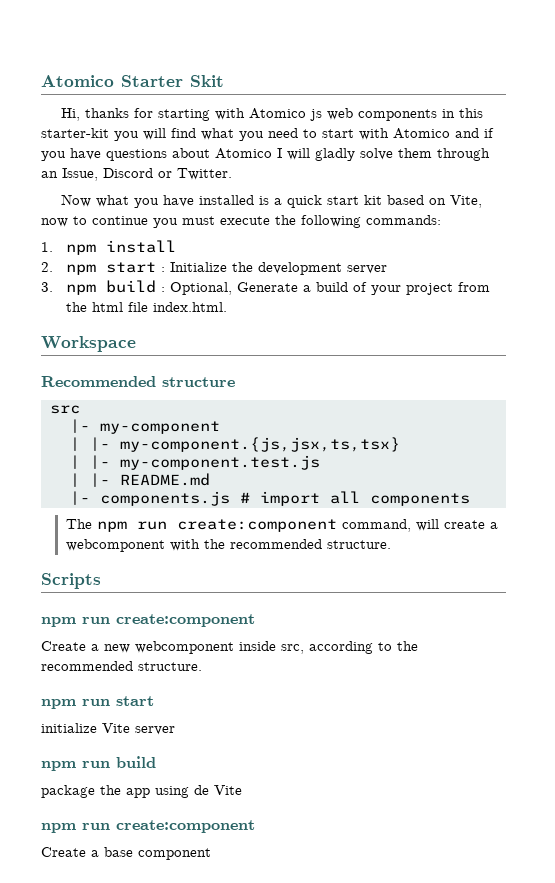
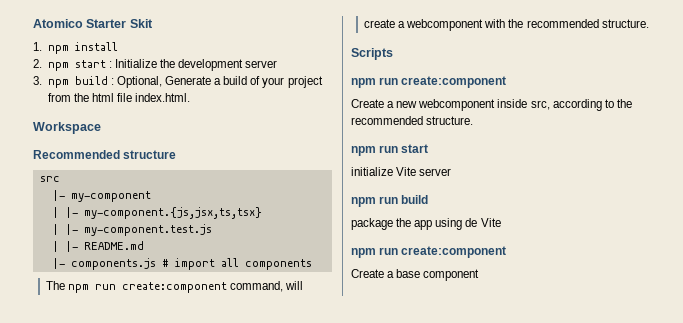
[60,108,483,121] [41,128,494,141] [41,148,490,161] [41,168,232,181] [60,194,482,208] [41,215,441,228] // Hi, thanks for starting with Atomico js web components in this starter-kit you will find what you need to start with Atomico and if you have questions about Atomico I will gladly solve them through an Issue, Discord or Twitter. // Now what you have installed is a quick start kit based on Vite, now to continue you must execute the following commands: -> (153, 23) none

